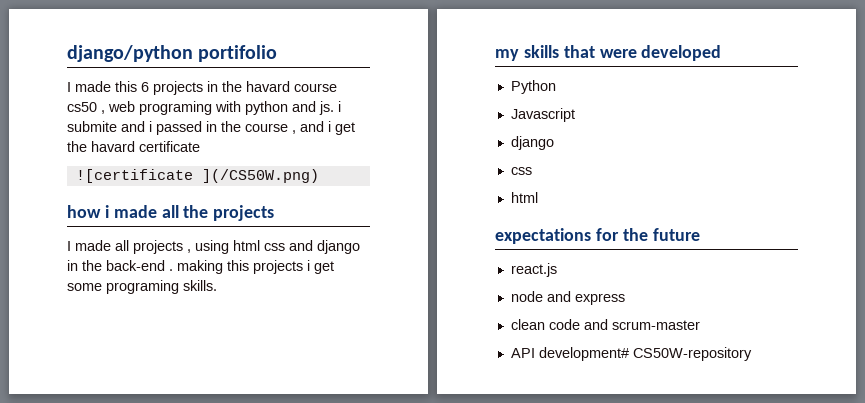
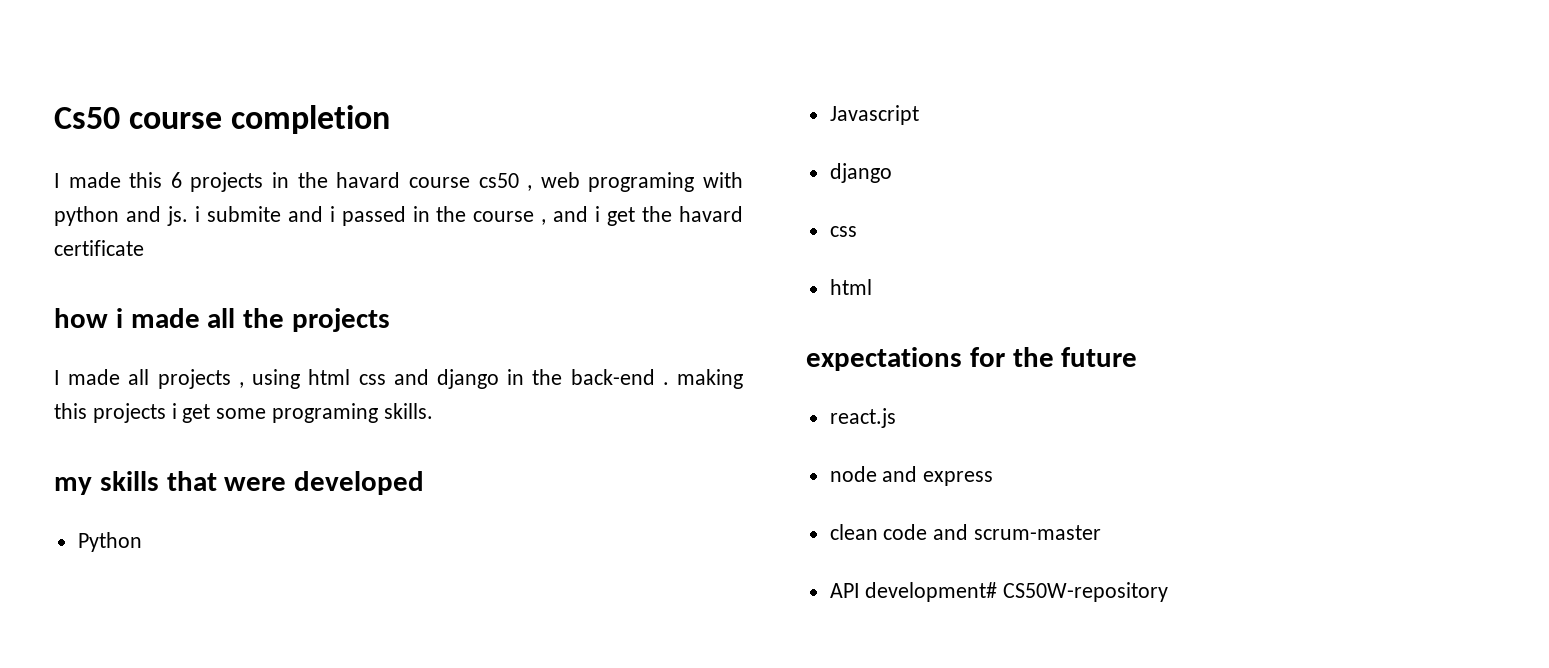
[67,45,278,62] django/python portifolio -> [54,105,391,134] Cs50 course completion
[75,169,319,183] // ![certificate ](/CS50W.png) -> (144, 248) none

